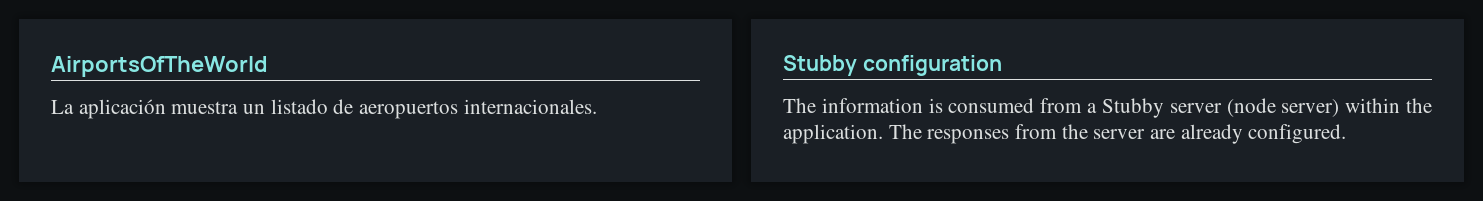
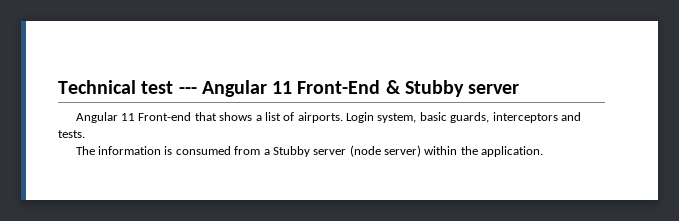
[51,56,268,77] [51,99,597,119] [783,55,1002,76] AirportsOfTheWorld // La aplicación muestra un listado de aeropuertos internacionales. // Stubby configuration -> [58,80,520,97] [75,112,581,123] [58,130,85,138] Technical test --- Angular 11 Front-End & Stubby server // Angular 11 Front-end that shows a list of airports. Login system, basic guards, interceptors and tests.
[888,124,1347,144] The responses from the server are already configured. -> (544, 151) none

